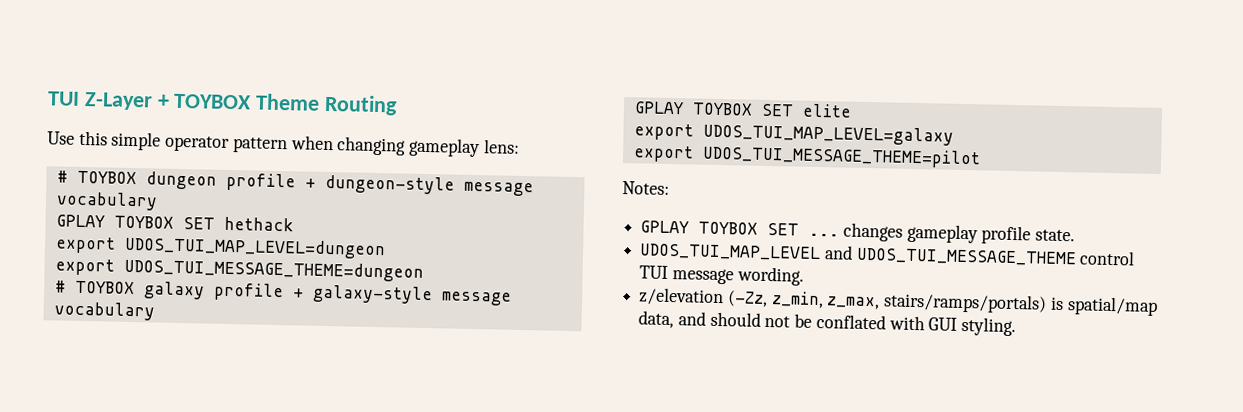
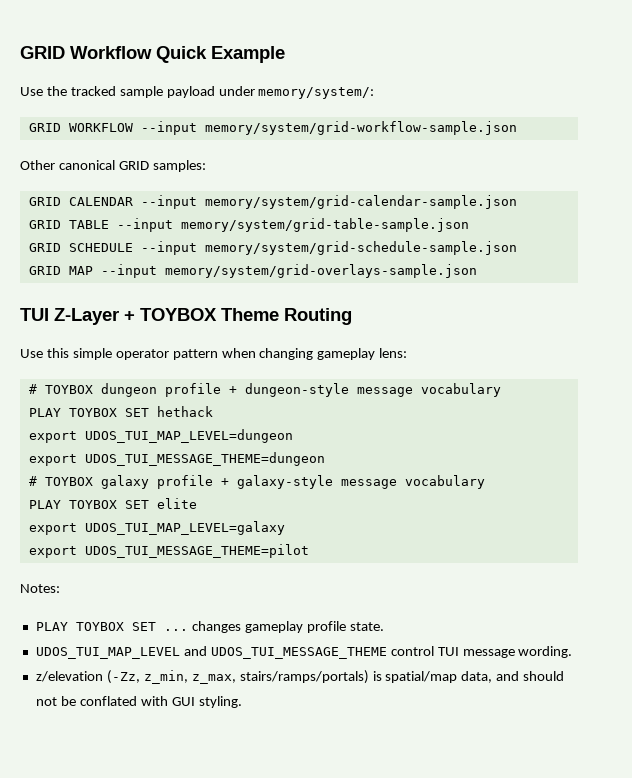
(47, 98) none -> [20,46,285,63] [20,86,375,99] [28,121,517,135] [20,160,206,172] [28,195,517,209] [28,218,469,232] [28,241,517,255] [28,264,477,278] GRID Workflow Quick Example // Use the tracked sample payload under memory/system/: // GRID WORKFLOW --input memory/system/grid-workflow-sample.json // Other canonical GRID samples: // GRID CALENDAR --input memory/system/grid-calendar-sample.json // GRID TABLE --input memory/system/grid-table-sample.json // GRID SCHEDULE --input memory/system/grid-schedule-sample.json // GRID MAP --input memory/system/grid-overlays-sample.json //
[55,214,105,228] GPLAY -> [28,408,61,417] PLAY
[633,101,684,115] GPLAY -> [28,500,61,509] PLAY
[640,220,690,234] GPLAY -> [35,622,68,631] PLAY

